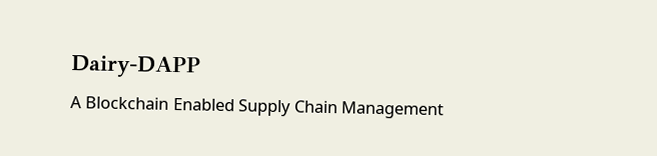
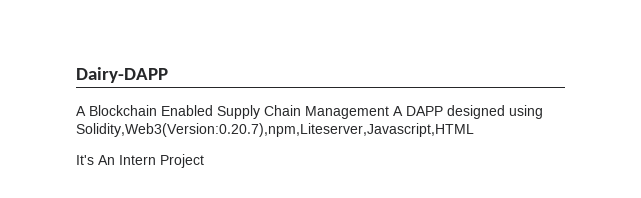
(445, 110) none -> [393,105,543,119] [76,123,474,137] [76,154,204,168] A DAPP designed using Solidity,Web3(Version:0.20.7),npm,Liteserver,Javascript,HTML // It's An Intern Project

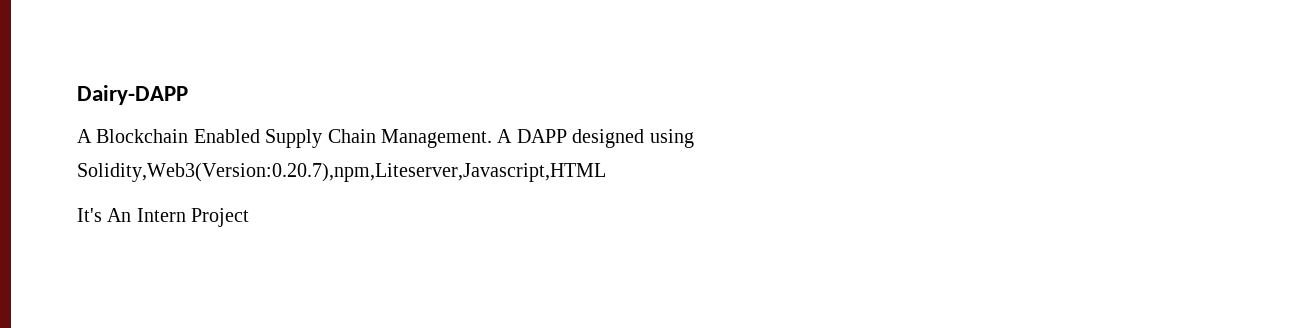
[305,106,389,119] Management -> [381,129,492,148] Management.

